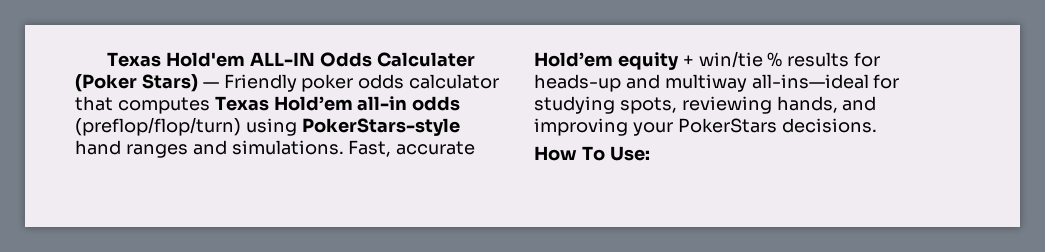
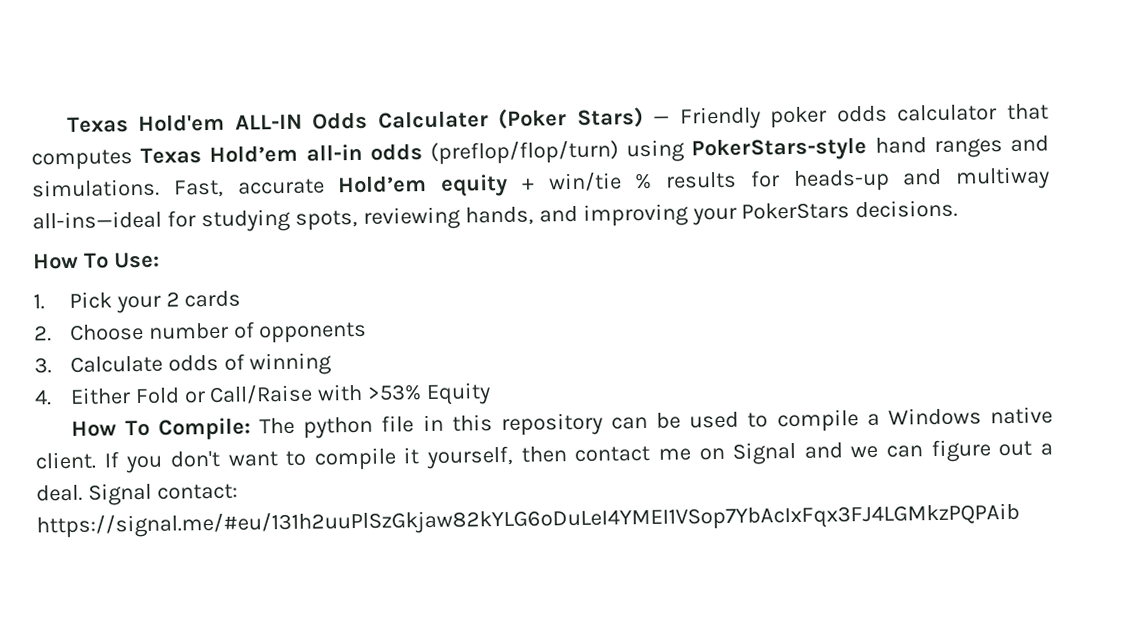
(650, 153) none -> [33,290,242,314] [34,321,368,344] [34,352,333,376] [34,382,492,406] [70,406,1054,441] [35,439,1054,474] [36,482,238,506] [36,501,1020,539] // 1. Pick your 2 cards // 2. Choose number of opponents // 3. Calculate odds of winning // 4. Either Fold or Call/Raise with >53% Equity // How To Compile: The python file in this repository can be used to compile a Windows native client. If you don't want to compile it yourself, then contact me on Signal and we can figure out a deal. Signal contact: https://signal.me/#eu/131h2uuPlSzGkjaw82kYLG6oDuLeI4YMEI1VSop7YbAcIxFqx3FJ4LGMkzPQPAib

